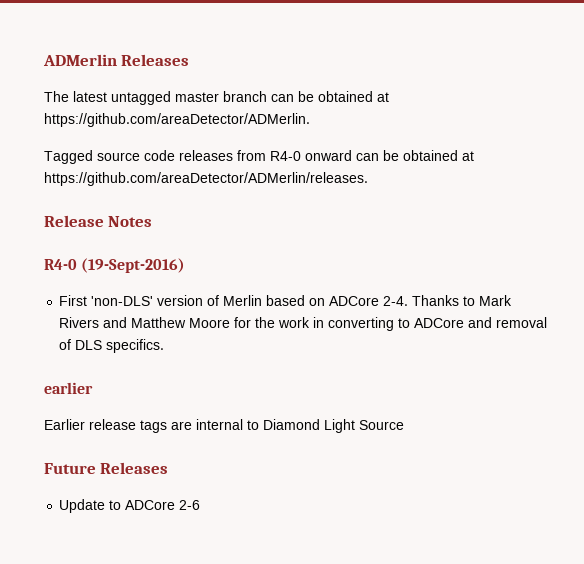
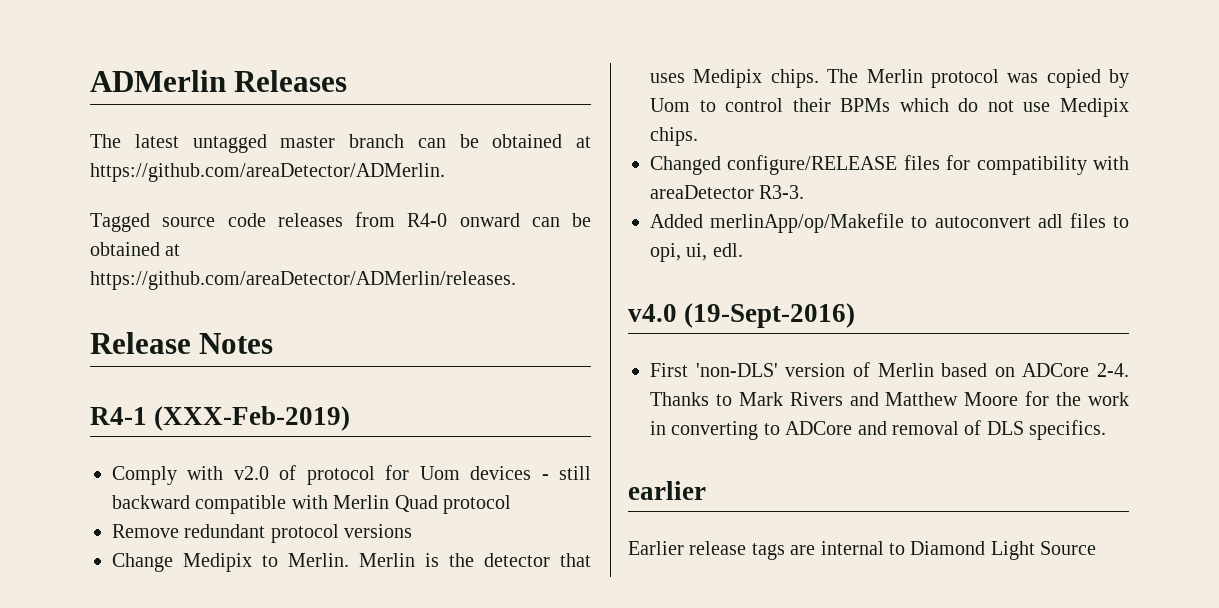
[44,259,77,270] R4-0 -> [90,406,351,431] [112,465,592,485] [112,495,511,514] [112,524,413,543] [112,553,591,572] [650,69,1129,88] [650,98,1129,117] [650,127,698,146] [650,155,1129,175] [650,185,805,199] [650,213,1129,233] [650,243,743,262] [628,304,677,322] R4-1 (XXX-Feb-2019) // Comply with v2.0 of protocol for Uom devices - still backward compatible with Merlin Quad protocol // Remove redundant protocol versions // Change Medipix to Merlin. Merlin is the detector that uses Medipix chips. The Merlin protocol was copied by Uom to control their BPMs which do not use Medipix chips. // Changed configure/RELEASE files for compatibility with areaDetector R3-3. // Added merlinApp/op/Makefile to autoconvert adl files to opi, ui, edl. // v4.0
[44,462,169,474] [59,499,201,513] // Future Releases // Update to ADCore 2-6 -> (1097, 548) none

